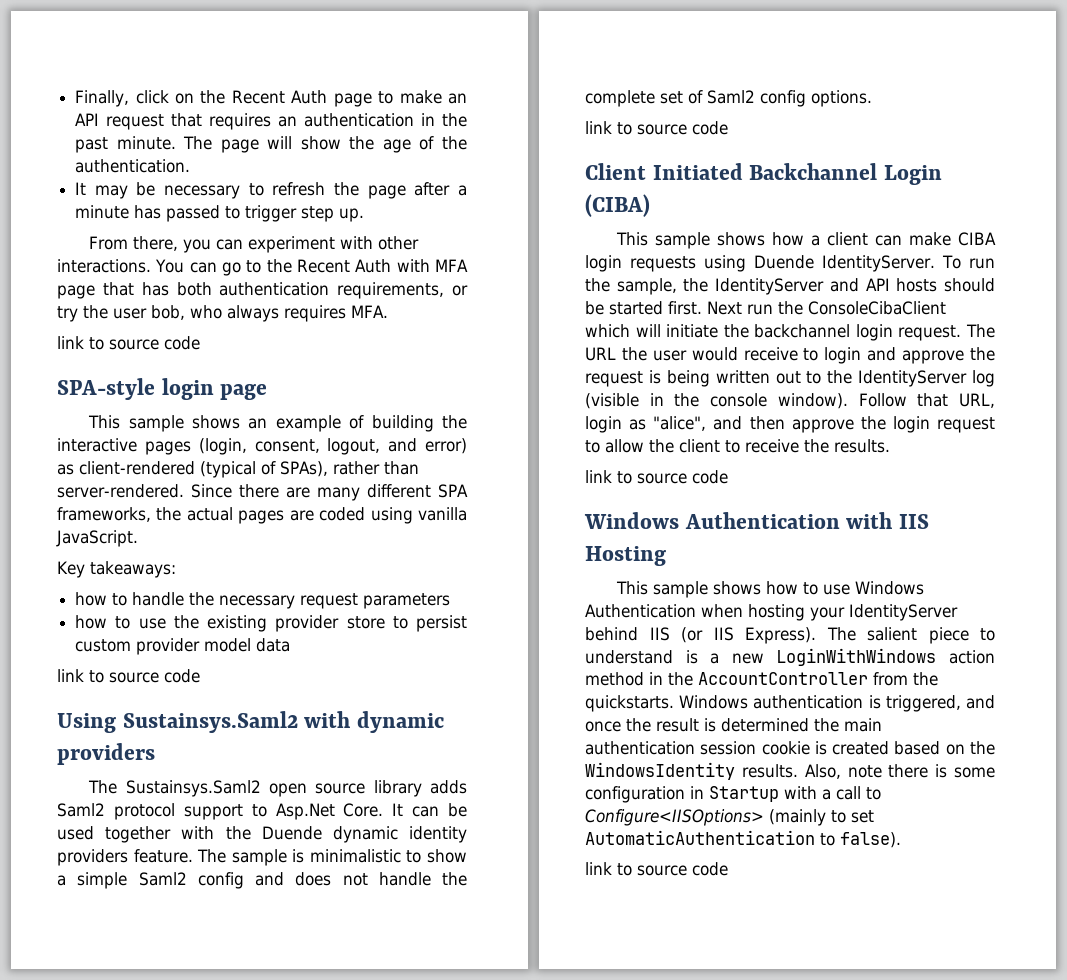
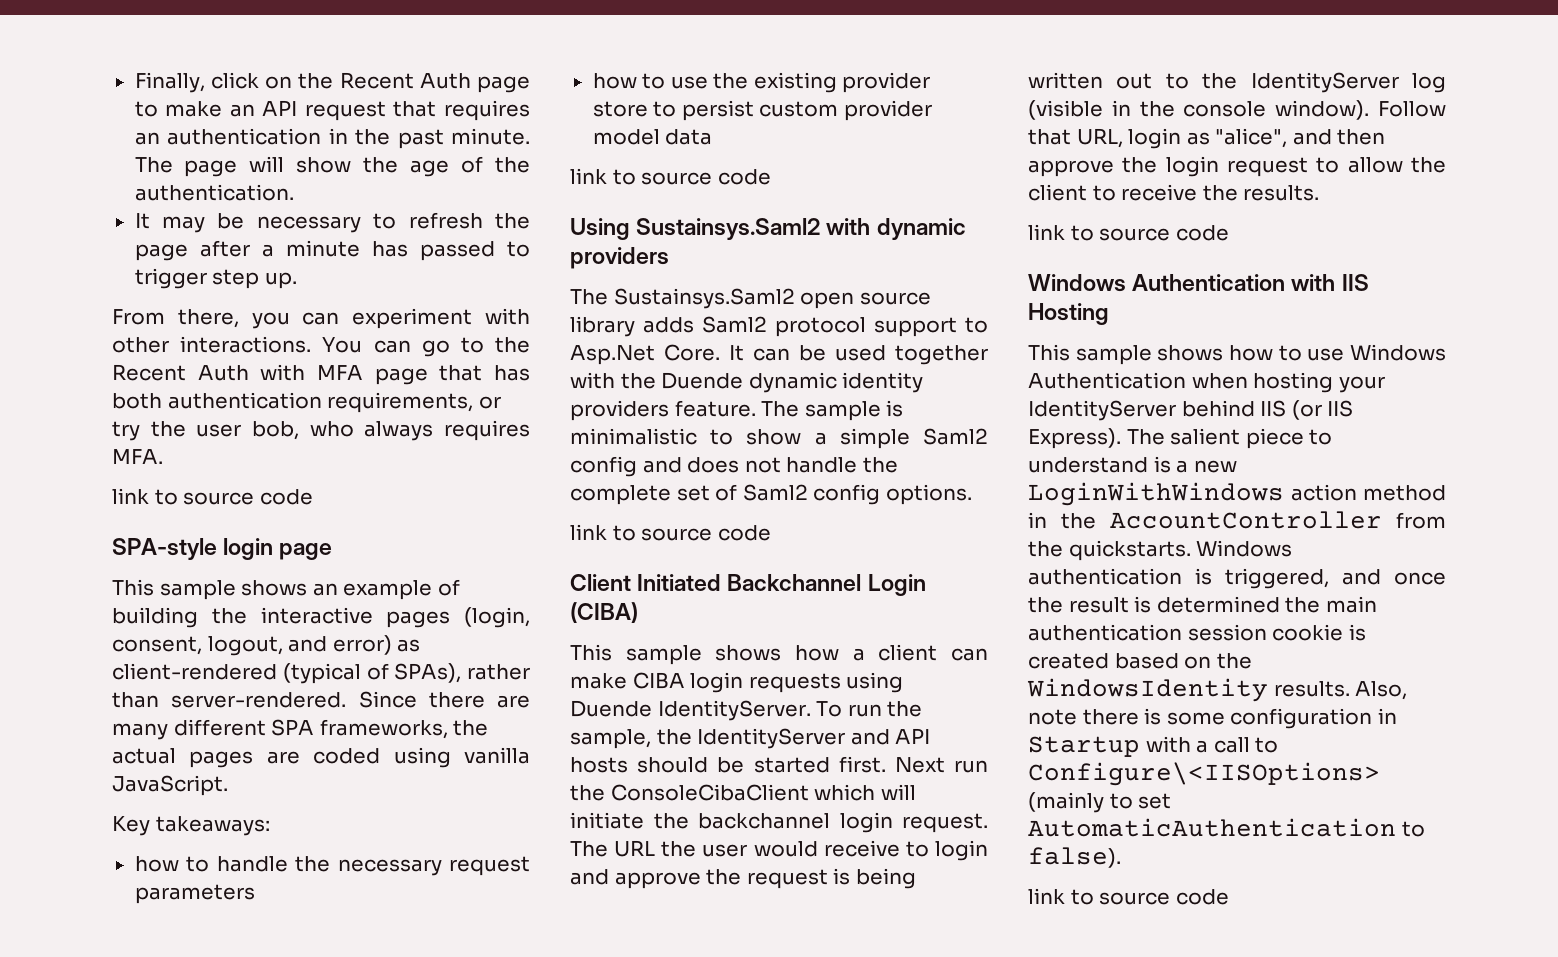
[585,809,764,826] Configure<IISOptions> -> [1028,762,1380,786] Configure\<IISOptions>

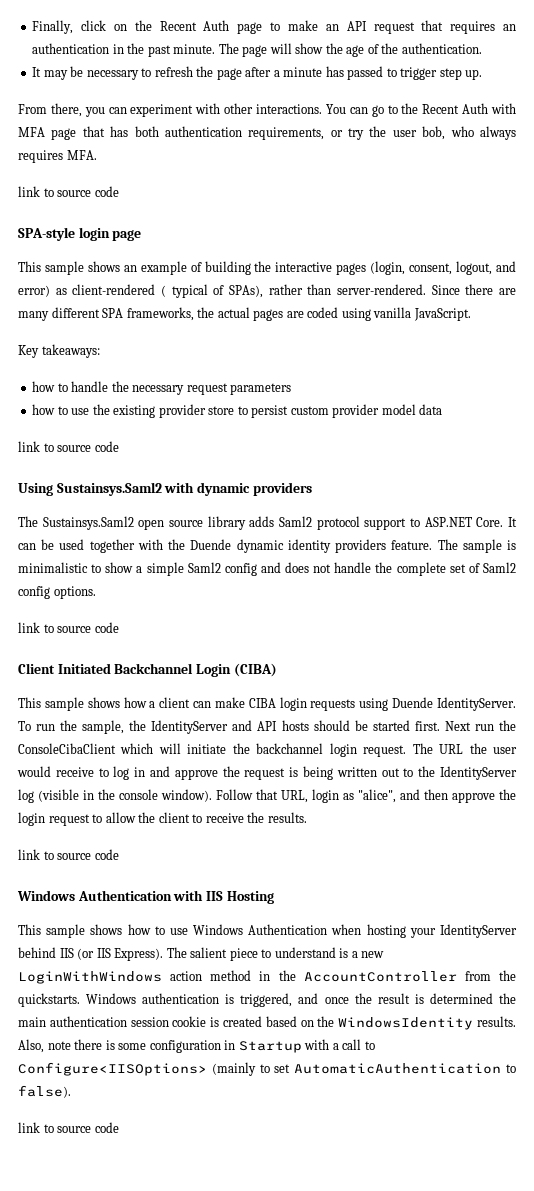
[282,663,361,684] (typical -> [160,284,208,298] ( typical
[570,345,655,365] Asp.Net -> [424,517,472,527] ASP.NET
[935,840,988,861] login -> [113,766,146,780] log in
[1028,762,1380,786] Configure\<IISOptions> -> [18,1062,207,1076] Configure<IISOptions>

